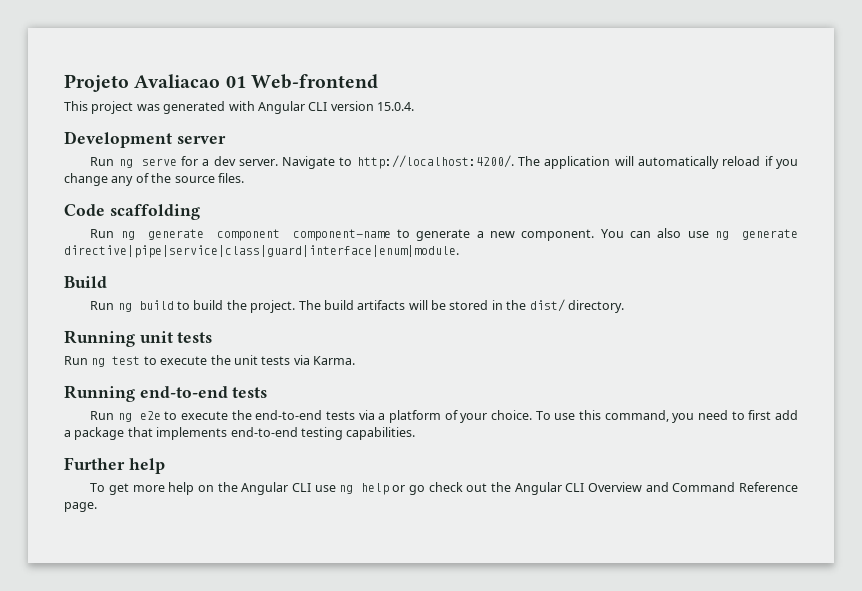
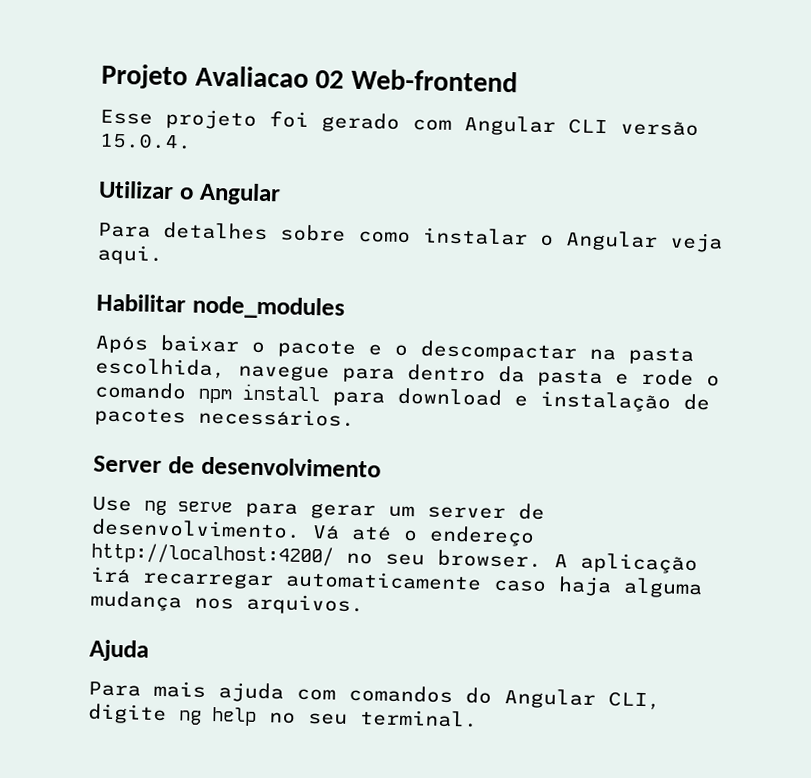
[225,76,246,88] 01 -> [315,70,345,89] 02
[64,101,374,114] This project was generated with Angular CLI version -> [100,108,699,137] Esse projeto foi gerado com Angular CLI versão
[64,131,226,148] [90,155,798,169] [64,173,244,186] [64,204,200,220] [90,228,798,241] [64,245,459,258] [64,276,107,288] [90,299,624,313] [64,330,213,347] [64,355,355,367] [64,385,268,402] [90,410,798,423] [64,427,416,440] [64,457,165,474] [90,482,798,495] [64,502,97,512] Development server // Run ng serve for a dev server. Navigate to http://localhost:4200/. The application will automatically reload if you change any of the source files. // Code scaffolding // Run ng generate component component-name to generate a new component. You can also use ng generate directive|pipe|service|class|guard|interface|enum|module. // Build // Run ng build to build the project. The build artifacts will be stored in the dist/ directory. // Running unit tests // Run ng test to execute the unit tests via Karma. // Running end-to-end tests // Run ng e2e to execute the end-to-end tests via a platform of your choice. To use this command, you need to first add a package that implements end-to-end testing capabilities. // Further help // To get more help on the Angular CLI use ng help or go check out the Angular CLI Overview and Command Reference page. -> [98,180,281,206] [98,221,723,253] [97,244,163,265] [96,293,345,320] [95,334,694,365] [95,357,720,388] [94,381,710,413] [94,407,355,427] [93,455,381,478] [92,496,545,520] [91,518,535,547] [91,542,698,575] [90,566,703,599] [90,590,364,616] [89,639,149,662] [88,680,661,711] [88,703,478,728] Utilizar o Angular // Para detalhes sobre como instalar o Angular veja aqui. // Habilitar node_modules // Após baixar o pacote e o descompactar na pasta escolhida, navegue para dentro da pasta e rode o comando npm install para download e instalação de pacotes necessários. // Server de desenvolvimento // Use ng serve para gerar um server de desenvolvimento. Vá até o endereço http://localhost:4200/ no seu browser. A aplicação irá recarregar automaticamente caso haja alguma mudança nos arquivos. // Ajuda // Para mais ajuda com comandos do Angular CLI, digite ng help no seu terminal.

